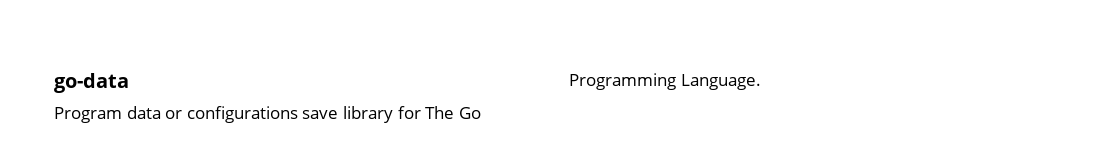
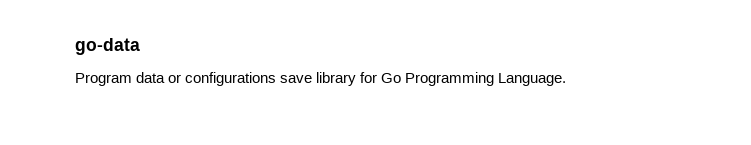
[425,106,455,119] The -> (378, 77) none

